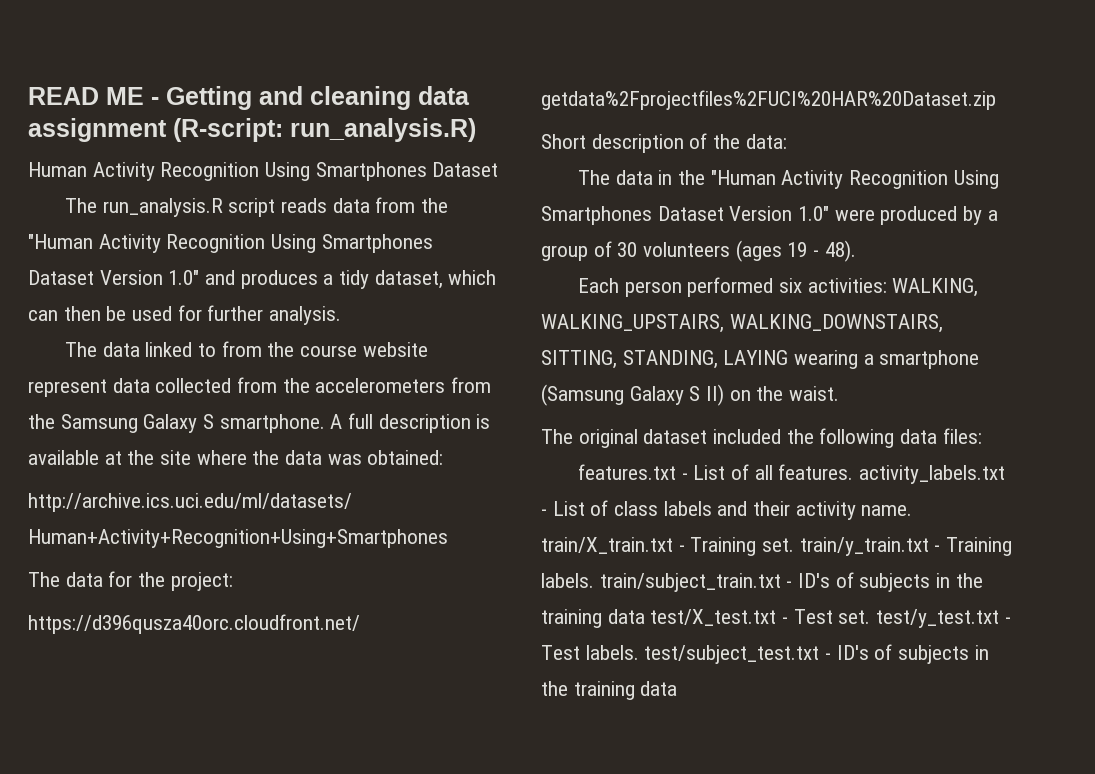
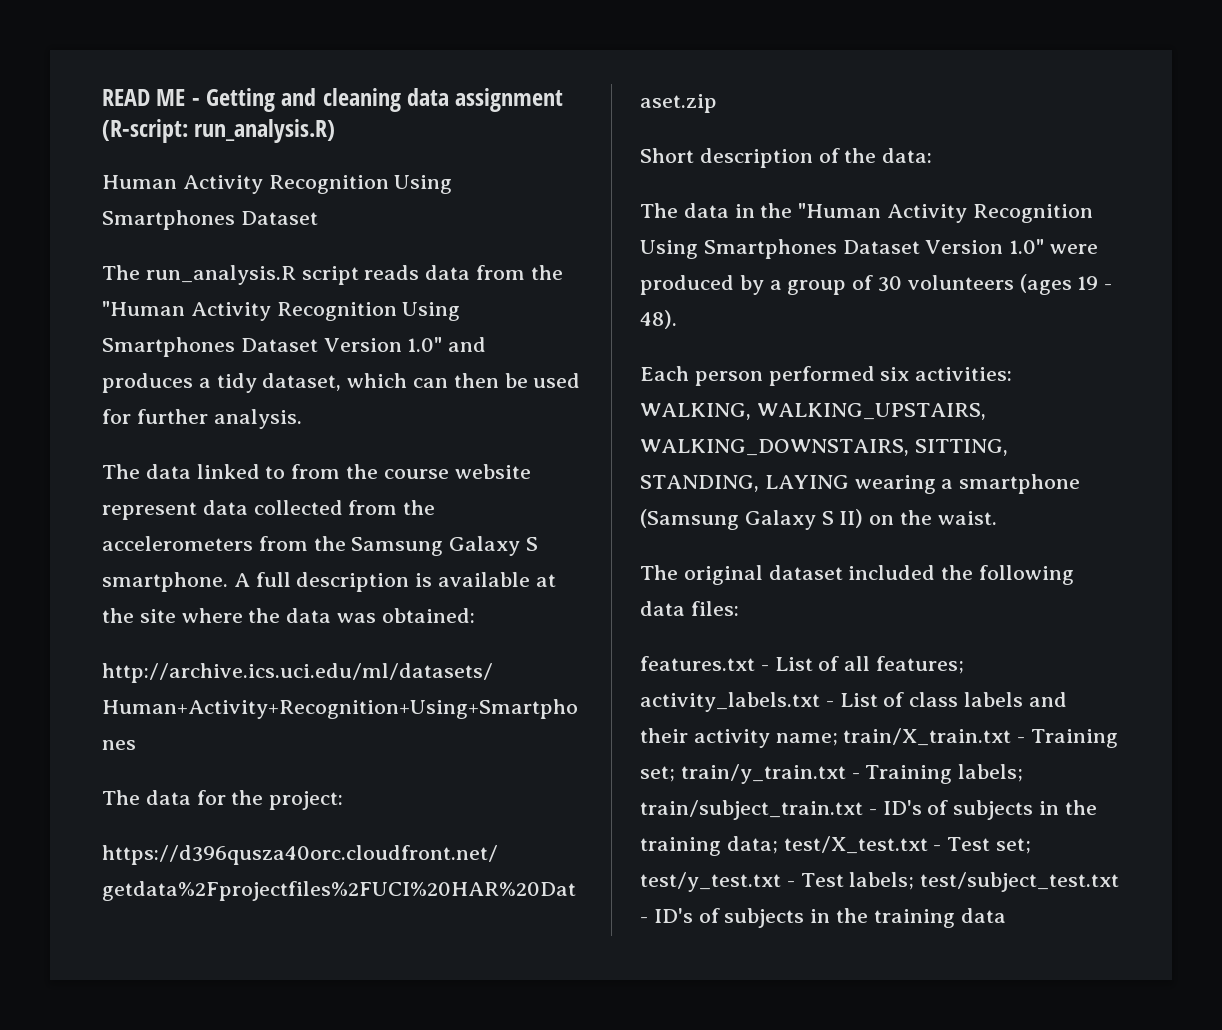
[778,464,854,480] features. -> [876,656,965,674] features;
[861,505,913,516] name. -> [775,733,838,746] name;
[762,538,795,552] set. -> [640,766,675,782] set;
[541,573,594,588] labels. -> [958,764,1024,782] labels;
[607,609,645,624] data -> [726,836,778,854] data;
[838,610,871,624] set. -> [996,838,1032,854] set;
[585,645,639,660] labels. -> [849,872,915,890] labels;

